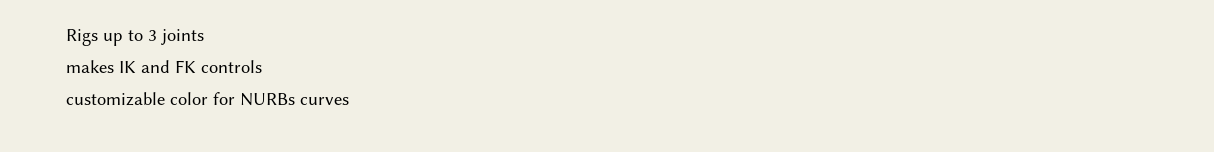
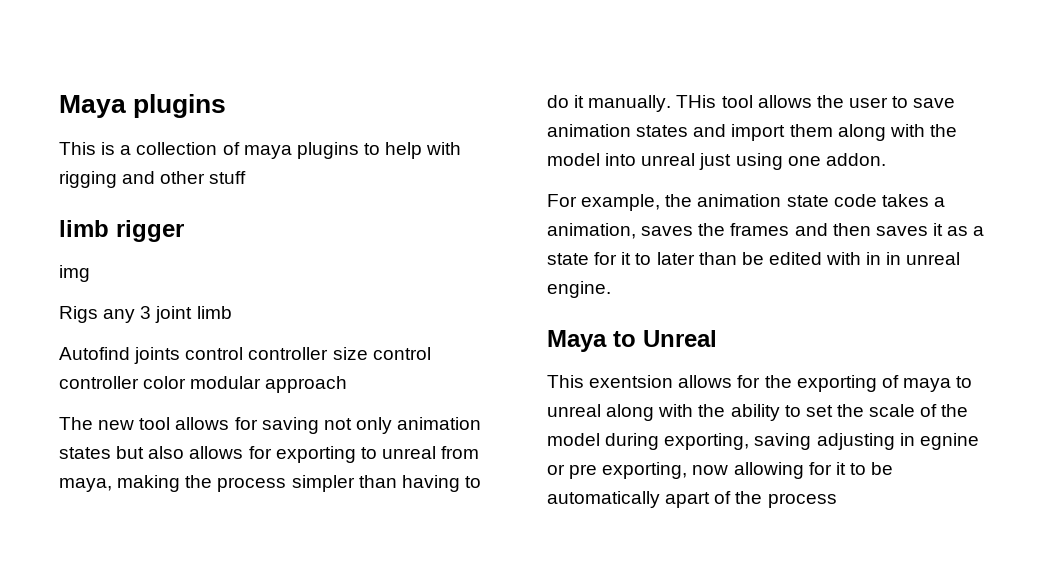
[66,29,204,46] [66,60,262,73] [66,92,349,106] Rigs up to 3 joints // makes IK and FK controls // customizable color for NURBs curves -> [59,94,227,118] [59,142,462,159] [59,171,247,188] [59,220,184,242] [59,265,90,282] [59,306,232,323] [59,347,431,364] [59,376,348,393] [59,417,482,434] [59,446,480,463] [59,475,481,492] [547,95,956,112] [547,124,957,141] [547,153,886,170] [547,194,945,211] [547,223,985,239] [547,252,961,265] [547,281,611,298] [547,330,717,352] [547,375,973,392] [547,404,969,421] [547,433,979,450] [547,462,894,479] [547,491,837,508] Maya plugins // This is a collection of maya plugins to help with rigging and other stuff // limb rigger // img // Rigs any 3 joint limb // Autofind joints control controller size control controller color modular approach // The new tool allows for saving not only animation states but also allows for exporting to unreal from maya, making the process simpler than having to do it manually. THis tool allows the user to save animation states and import them along with the model into unreal just using one addon. // For example, the animation state code takes a animation, saves the frames and then saves it as a state for it to later than be edited with in in unreal engine. // Maya to Unreal // This exentsion allows for the exporting of maya to unreal along with the ability to set the scale of the model during exporting, saving adjusting in egnine or pre exporting, now allowing for it to be automatically apart of the process

